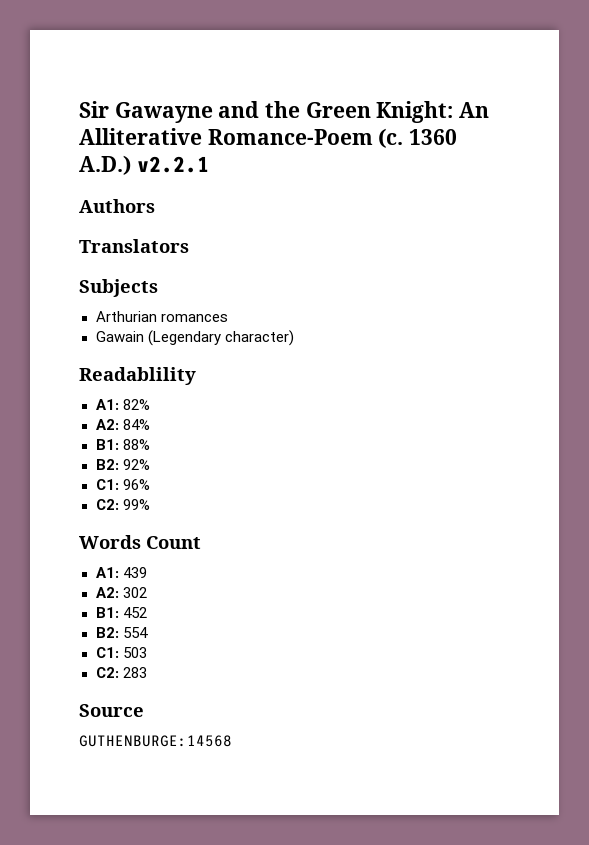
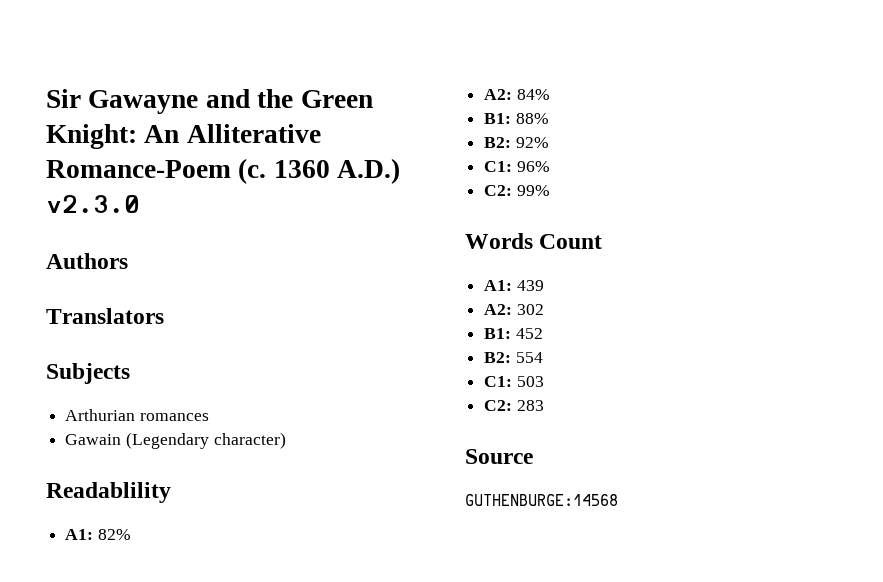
[136,156,209,173] v2.2.1 -> [46,195,140,213] v2.3.0

